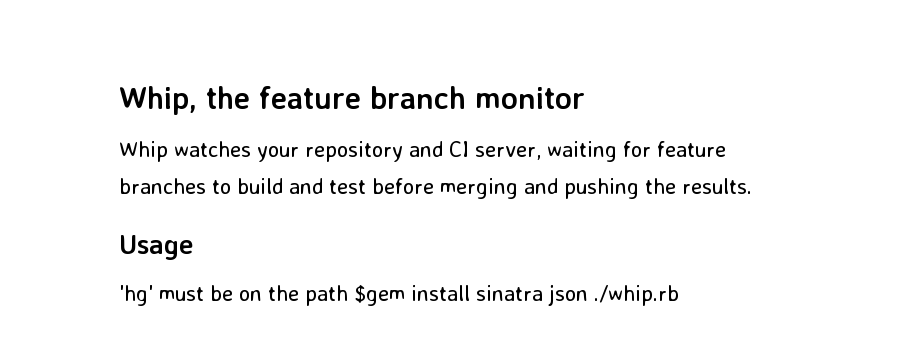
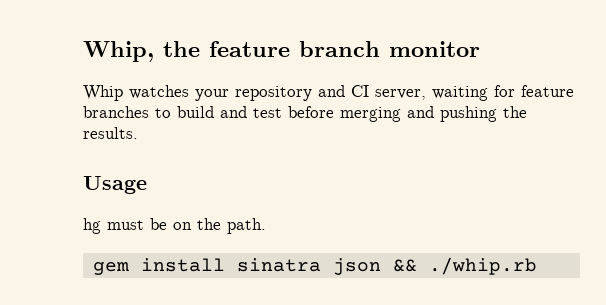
[119,285,153,306] 'hg' -> [83,218,101,234] hg
[305,285,405,306] path $gem -> [227,218,266,234] [92,262,129,275] path. // gem
(588, 295) none -> [392,259,417,272] &&

